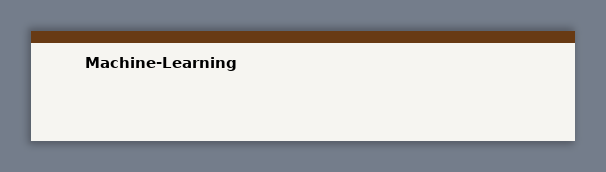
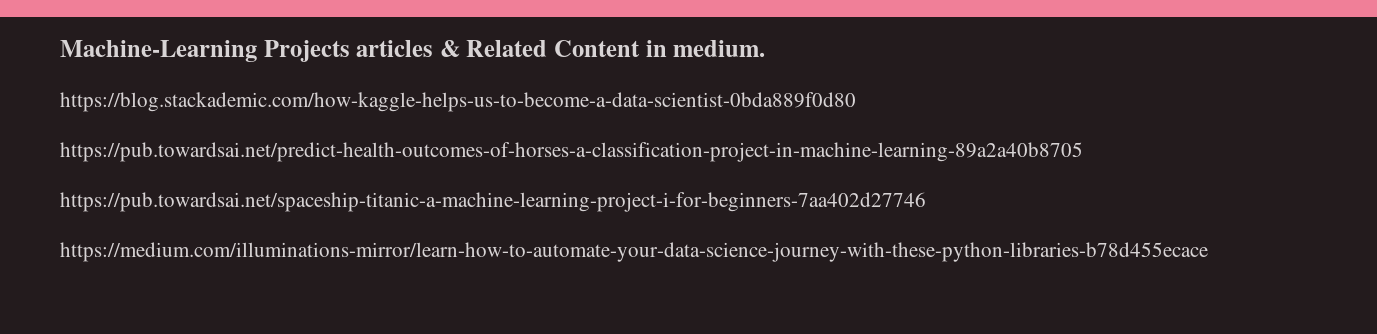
(237, 64) none -> [263,40,766,62] [60,92,856,112] [60,142,1083,162] [60,192,926,212] [60,242,1208,262] Projects articles & Related Content in medium. // https://blog.stackademic.com/how-kaggle-helps-us-to-become-a-data-scientist-0bda889f0d80 // https://pub.towardsai.net/predict-health-outcomes-of-horses-a-classification-project-in-machine-learning-89a2a40b8705 // https://pub.towardsai.net/spaceship-titanic-a-machine-learning-project-i-for-beginners-7aa402d27746 // https://medium.com/illuminations-mirror/learn-how-to-automate-your-data-science-journey-with-these-python-libraries-b78d455ecace

